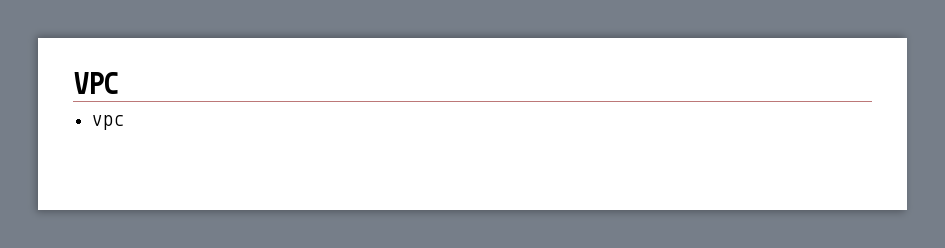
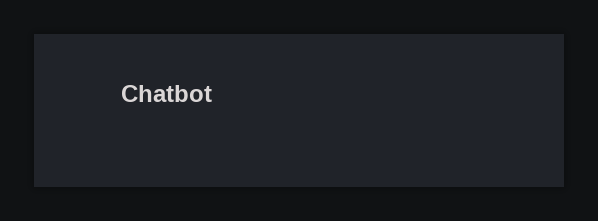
[73,72,118,94] [91,115,125,130] VPC // vpc -> [121,85,212,102] Chatbot

